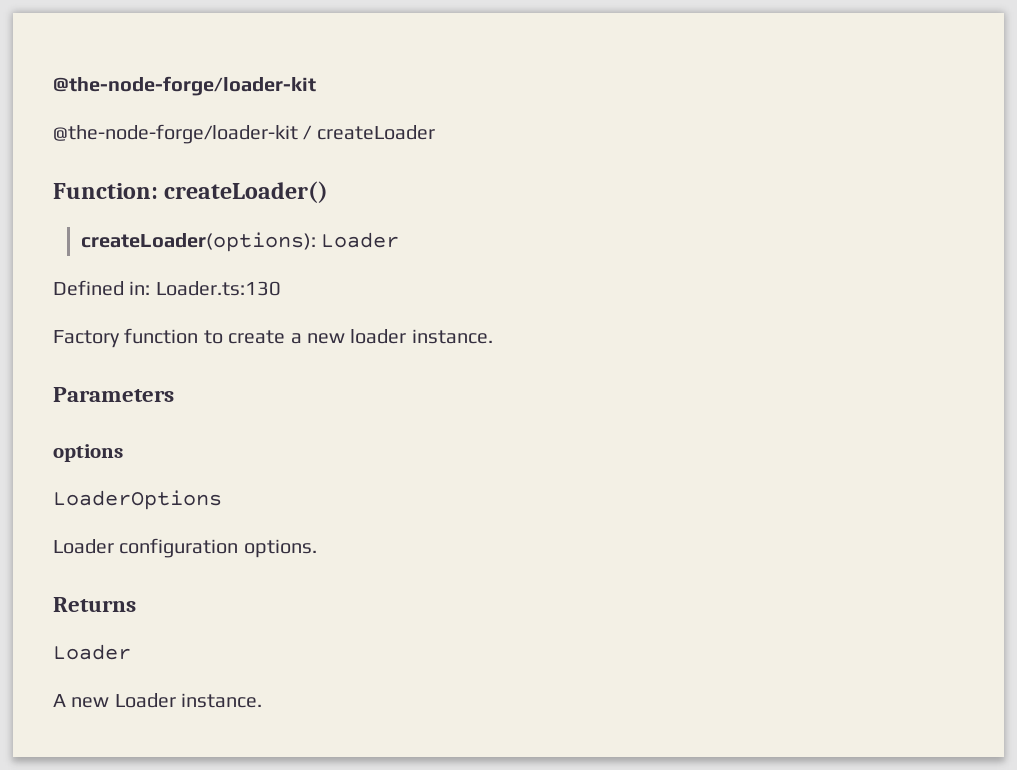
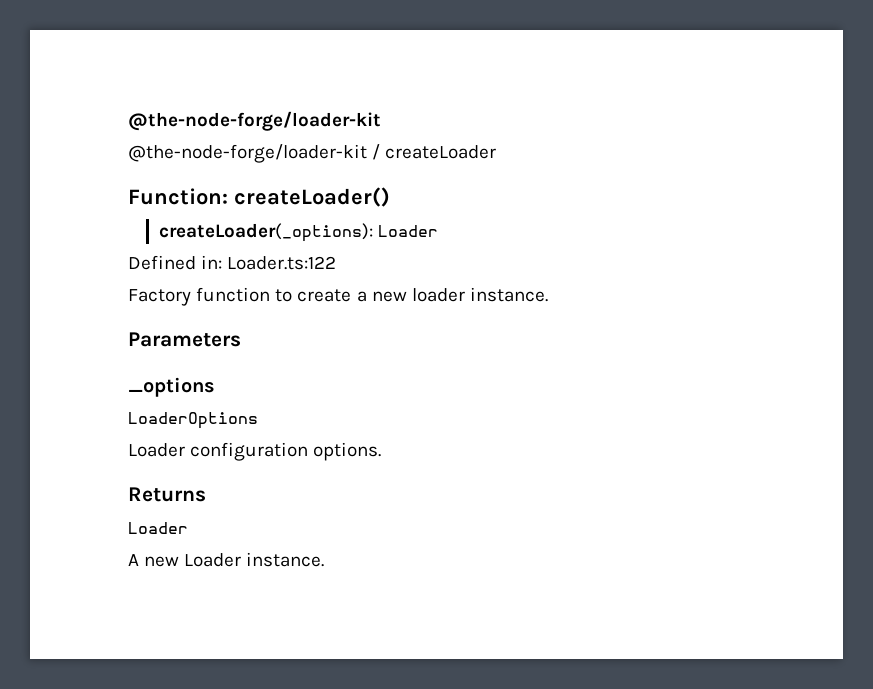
[80,232,316,252] createLoader(options): -> [159,223,374,242] createLoader(_options):
[155,281,281,296] Loader.ts:130 -> [227,256,337,270] Loader.ts:122
[53,444,123,462] options -> [128,377,215,397] _options

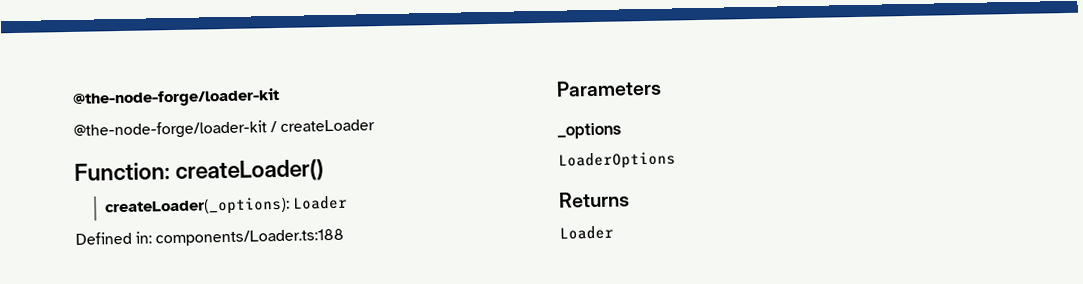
[227,256,337,270] [128,287,548,306] Loader.ts:122 // Factory function to create a new loader instance. -> [155,228,345,247] components/Loader.ts:188
[128,442,382,461] // Loader configuration options. -> (676, 160) none
[128,552,325,567] // A new Loader instance. -> (614, 232) none

